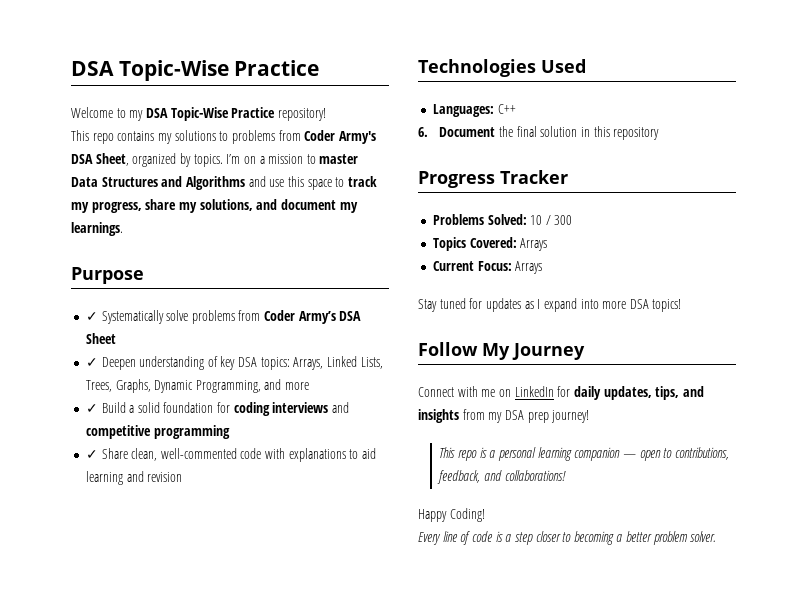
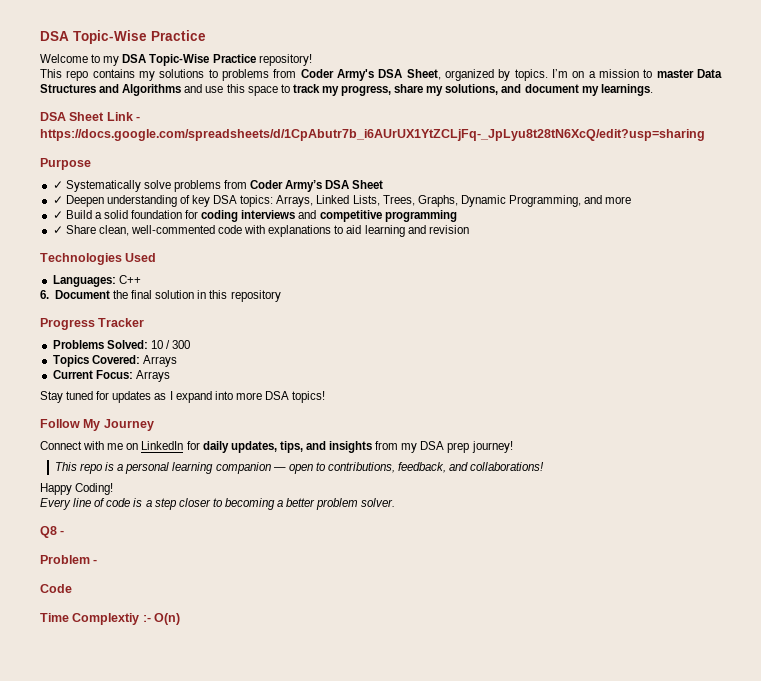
(123, 229) none -> [40,112,141,121] [40,129,705,141] // DSA Sheet Link - https://docs.google.com/spreadsheets/d/1CpAbutr7b_i6AUrUX1YtZCLjFq-_JpLyu8t28tN6XcQ/edit?usp=sharing
(717, 536) none -> [40,526,65,538] [40,555,98,564] [40,584,72,593] [40,613,181,625] // Q8 - // Problem - // Code // Time Complextiy :- O(n)

